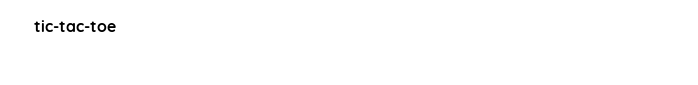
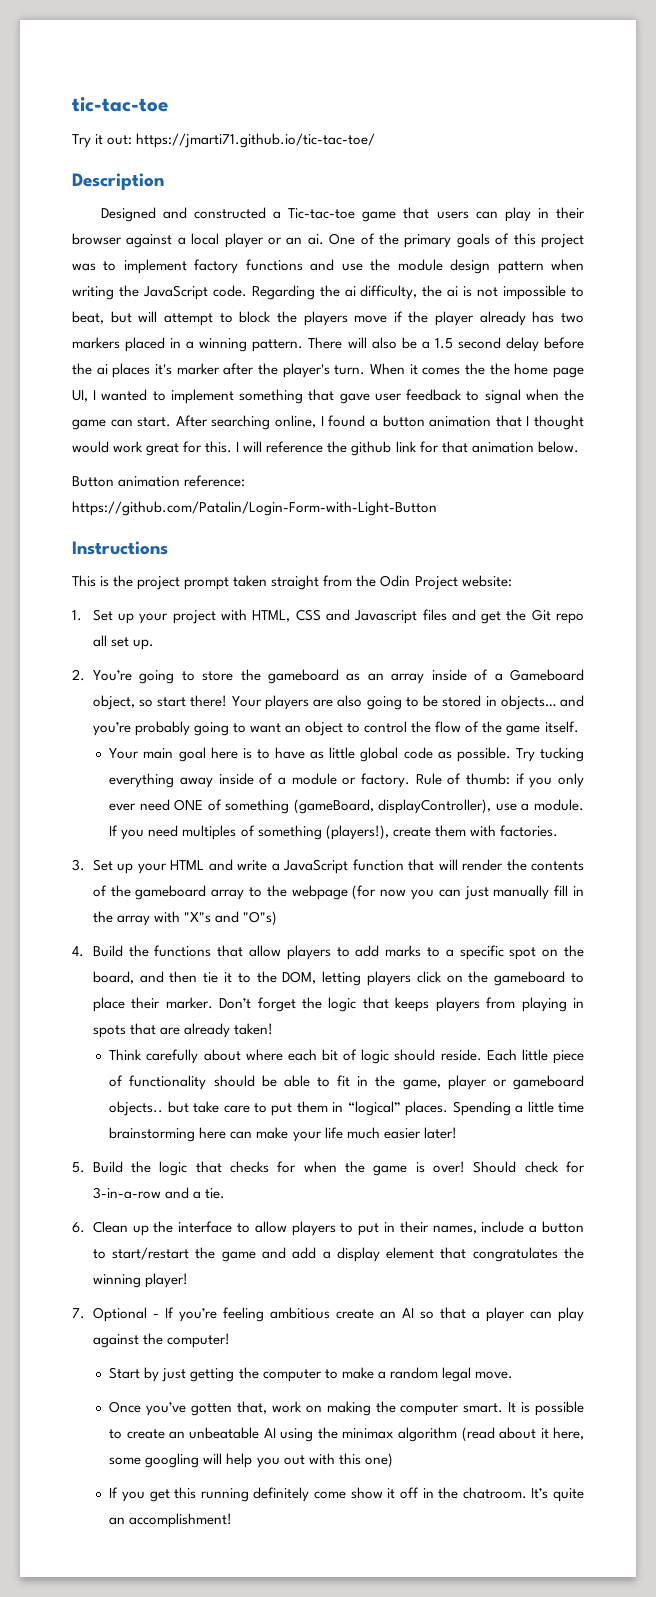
(116, 26) none -> [72,133,376,148] [72,173,164,190] [100,207,586,222] [72,233,584,248] [72,259,584,274] [72,285,584,300] [72,311,585,326] [72,337,584,352] [72,363,585,378] [72,389,584,404] [72,415,585,430] [72,441,579,456] [72,475,246,487] [72,501,437,516] [72,541,168,555] [72,575,512,590] [72,609,585,624] [92,635,154,650] [72,669,585,684] [92,695,584,710] [92,721,579,736] [109,747,584,762] [109,773,585,788] [109,799,584,814] [109,825,558,840] [72,859,584,874] [92,885,584,900] [92,911,278,926] [72,945,585,960] [92,971,585,986] [92,997,584,1012] [92,1023,273,1038] [109,1049,584,1064] [109,1075,584,1090] [109,1101,584,1116] [109,1127,457,1142] [72,1161,585,1176] [92,1187,225,1199] [72,1221,585,1236] [92,1247,585,1262] [92,1273,188,1288] [72,1307,585,1322] [92,1333,230,1348] [109,1367,513,1382] [109,1401,584,1416] [109,1427,584,1442] [109,1453,393,1468] [109,1487,584,1502] [109,1513,233,1528] // Try it out: https://jmarti71.github.io/tic-tac-toe/ // Description // Designed and constructed a Tic-tac-toe game that users can play in their browser against a local player or an ai. One of the primary goals of this project was to implement factory functions and use the module design pattern when writing the JavaScript code. Regarding the ai difficulty, the ai is not impossible to beat, but will attempt to block the players move if the player already has two markers placed in a winning pattern. There will also be a 1.5 second delay before the ai places it's marker after the player's turn. When it comes the the home page UI, I wanted to implement something that gave user feedback to signal when the game can start. After searching online, I found a button animation that I thought would work great for this. I will reference the github link for that animation below. // Button animation reference: https://github.com/Patalin/Login-Form-with-Light-Button // Instructions // This is the project prompt taken straight from the Odin Project website: // 1. Set up your project with HTML, CSS and Javascript files and get the Git repo all set up. // 2. You’re going to store the gameboard as an array inside of a Gameboard object, so start there! Your players are also going to be stored in objects… and you’re probably going to want an object to control the flow of the game itself. // Your main goal here is to have as little global code as possible. Try tucking everything away inside of a module or factory. Rule of thumb: if you only ever need ONE of something (gameBoard, displayController), use a module. If you need multiples of something (players!), create them with factories. // 3. Set up your HTML and write a JavaScript function that will render the contents of the gameboard array to the webpage (for now you can just manually fill in the array with "X"s and "O"s) // 4. Build the functions that allow players to add marks to a specific spot on the board, and then tie it to the DOM, letting players click on the gameboard to place their marker. Don’t forget the logic that keeps players from playing in spots that are already taken! // Think carefully about where each bit of logic should reside. Each little piece of functionality should be able to fit in the game, player or gameboard objects.. but take care to put them in “logical” places. Spending a little time brainstorming here can make your life much easier later! // 5. Build the logic that checks for when the game is over! Should check for 3-in-a-row and a tie. // 6. Clean up the interface to allow players to put in their names, include a button to start/restart the game and add a display element that congratulates the winning player! // 7. Optional - If you’re feeling ambitious create an AI so that a player can play against the computer! // Start by just getting the computer to make a random legal move. // Once you’ve gotten that, work on making the computer smart. It is possible to create an unbeatable AI using the minimax algorithm (read about it here, some googling will help you out with this one) // If you get this running definitely come show it off in the chatroom. It’s quite an accomplishment!

